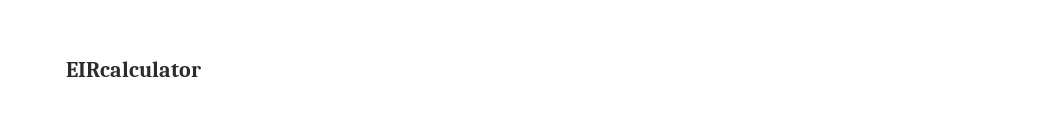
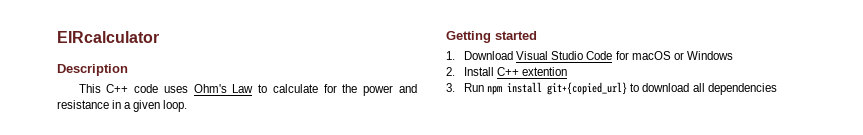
(201, 69) none -> [57,64,128,76] [78,84,417,96] [57,100,188,112] [446,31,537,43] [446,51,733,60] [446,67,568,76] [446,82,777,95] // Description // This C++ code uses Ohm's Law to calculate for the power and resistance in a given loop. // Getting started // 1. Download Visual Studio Code for macOS or Windows // 2. Install C++ extention // 3. Run npm install git+{copied_url} to download all dependencies

